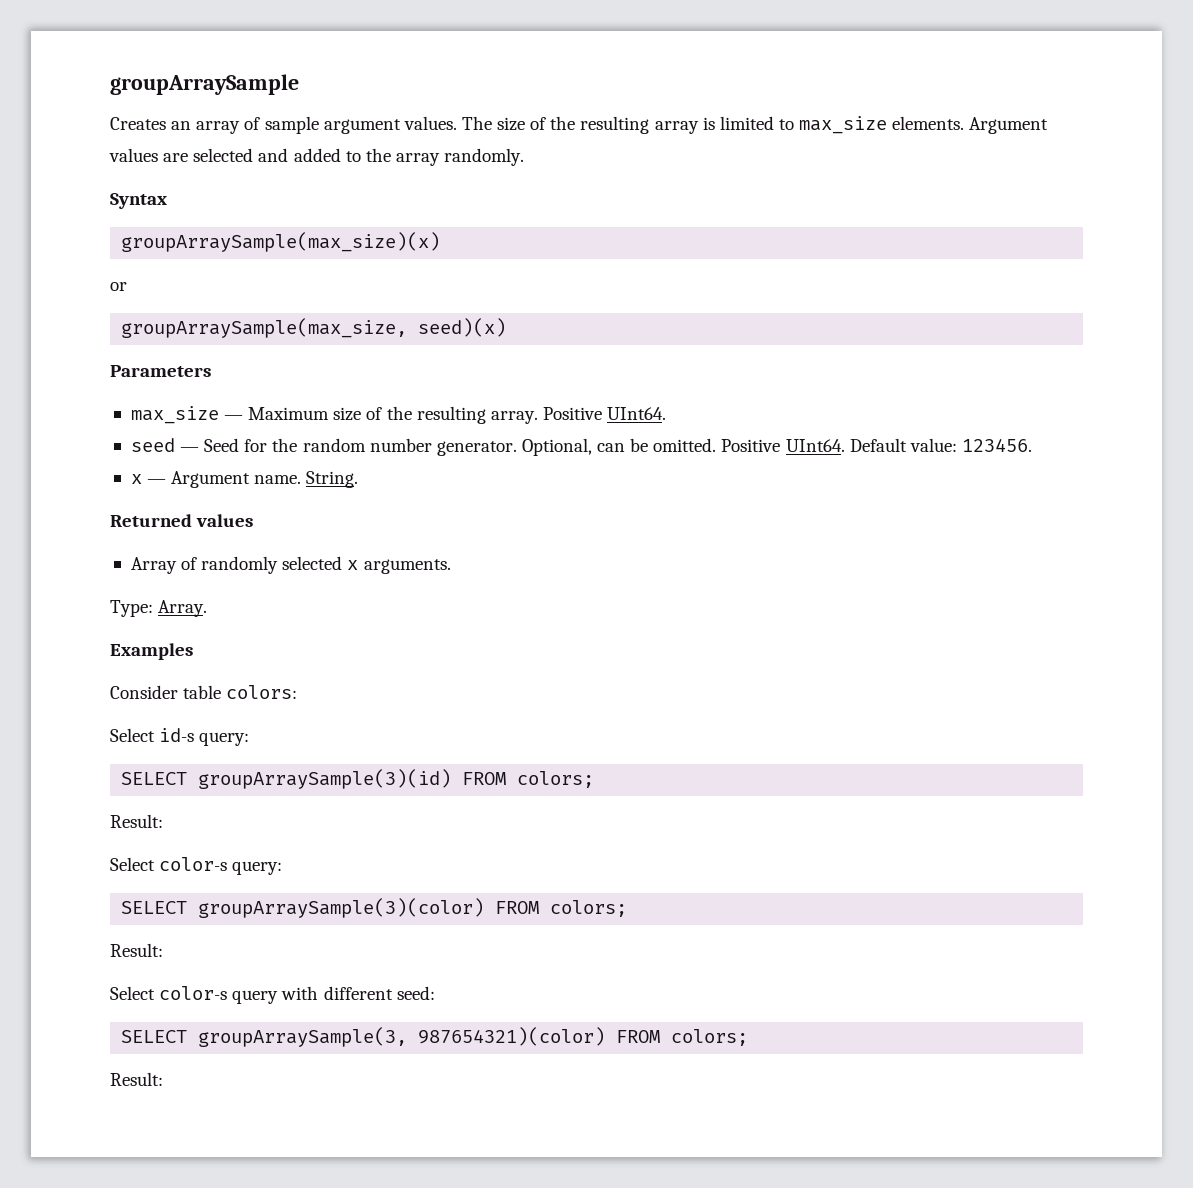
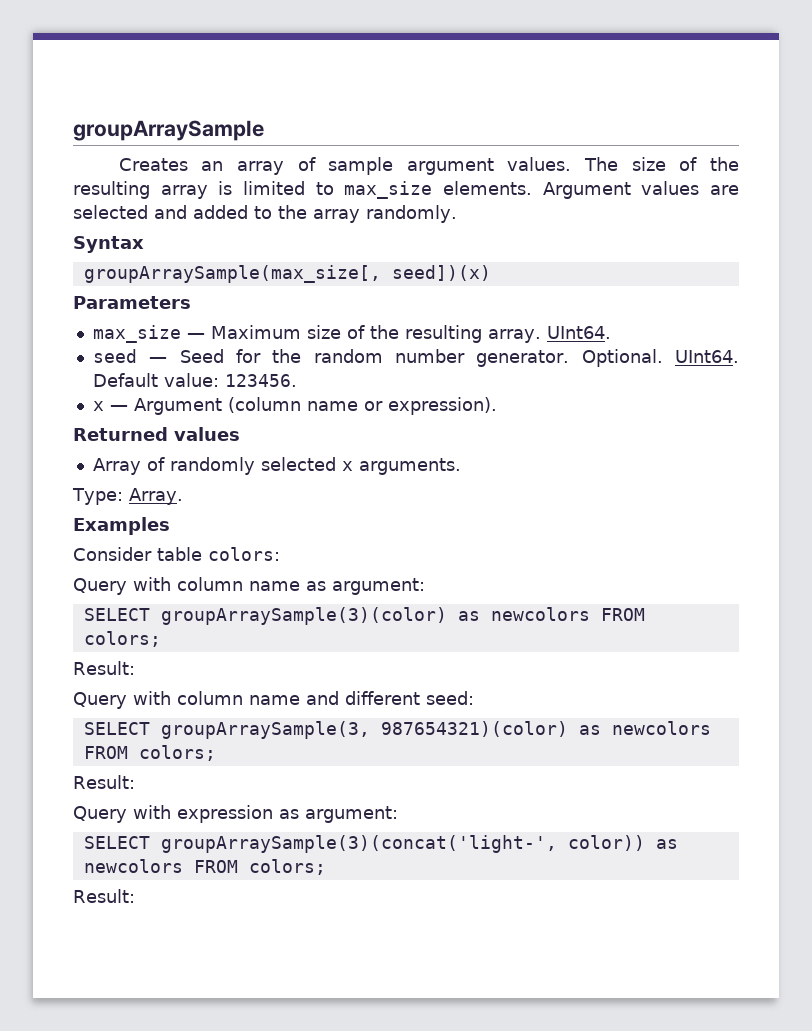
[121,232,441,252] [110,282,127,291] [121,318,507,338] groupArraySample(max_size)(x) // or // groupArraySample(max_size, seed)(x) -> [83,265,491,283] groupArraySample(max_size[, seed])(x)
[542,407,602,420] Positive -> (541, 336) none
[521,438,781,456] Optional, can be omitted. Positive -> [581,349,663,367] Optional.
[254,471,359,488] name. String. -> [227,397,497,415] (column name or expression).
[110,728,250,746] [121,769,595,789] [110,814,163,828] [110,857,283,875] [121,898,628,918] [110,943,163,957] [110,986,319,1004] Select id-s query: // SELECT groupArraySample(3)(id) FROM colors; // Result: // Select color-s query: // SELECT groupArraySample(3)(color) FROM colors; // Result: // Select color-s query with -> [73,577,425,595] [83,607,645,625] [83,631,161,647] [73,661,135,675] [73,691,339,709] Query with column name as argument: // SELECT groupArraySample(3)(color) as newcolors FROM colors; // Result: // Query with column name and
[616,1029,749,1046] [110,1072,163,1086] FROM colors; // Result: -> [578,721,711,735] [83,745,216,761] [73,775,135,789] [73,805,398,823] [83,835,678,853] [83,859,326,875] [73,889,135,903] as newcolors FROM colors; // Result: // Query with expression as argument: // SELECT groupArraySample(3)(concat('light-', color)) as newcolors FROM colors; // Result:

